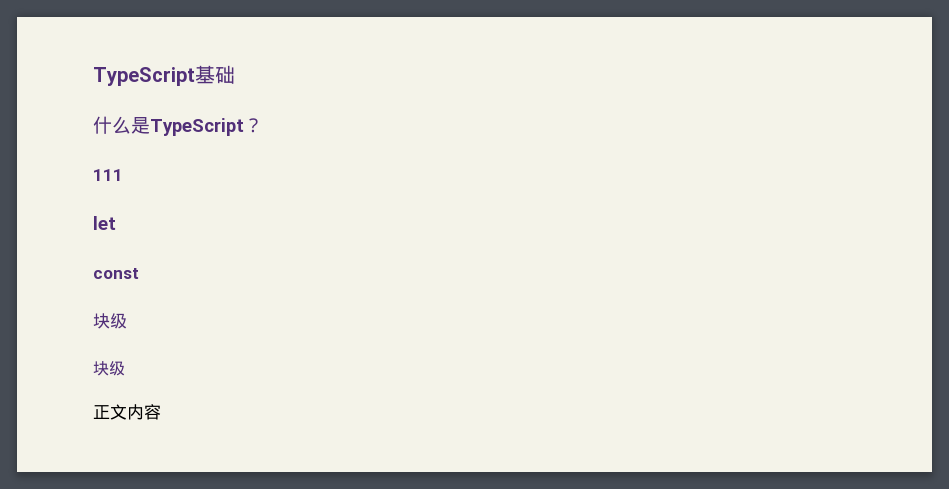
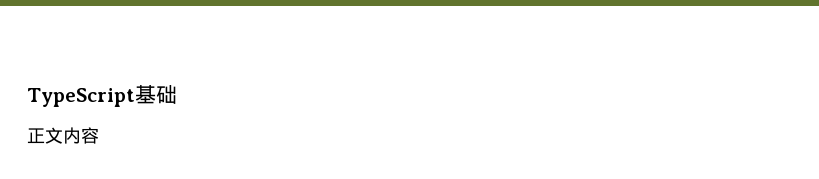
[93,116,263,136] [93,169,123,181] [93,216,116,230] [93,268,139,279] [93,313,127,329] [93,361,125,376] // 什么是TypeScript？ // 111 // let // const // 块级 // 块级 -> (177, 94) none

